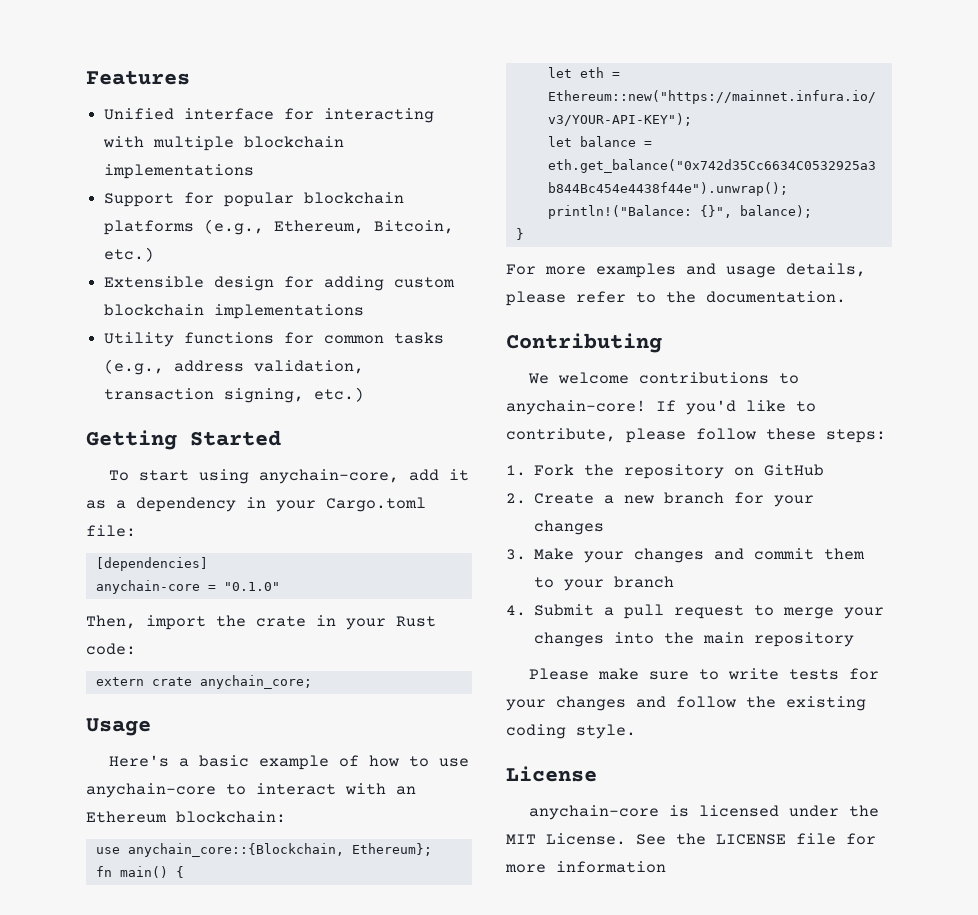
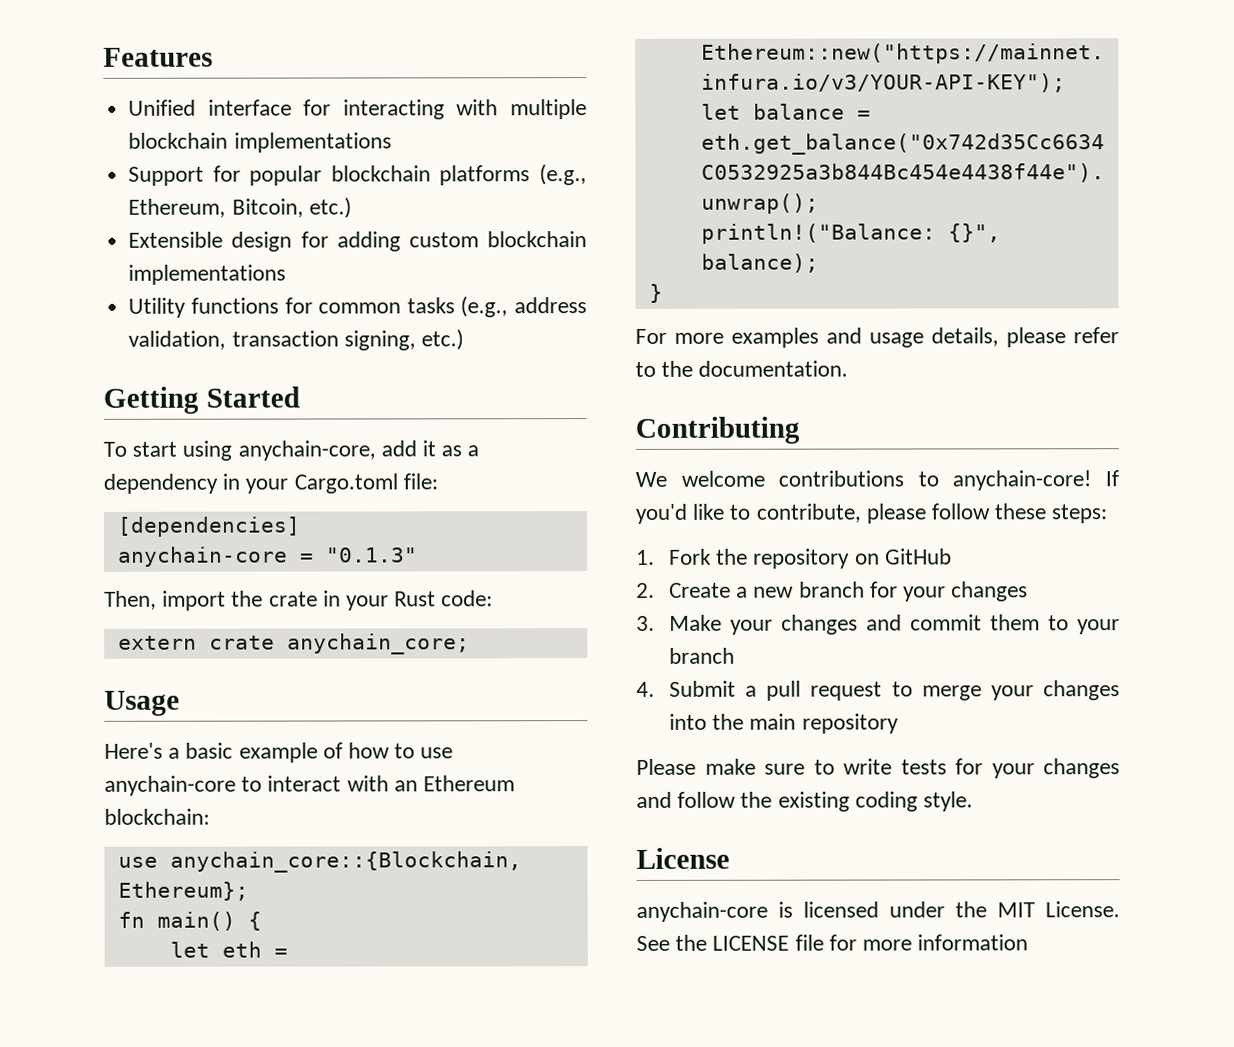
[223,582,280,591] "0.1.0" -> [325,547,418,563] "0.1.3"

